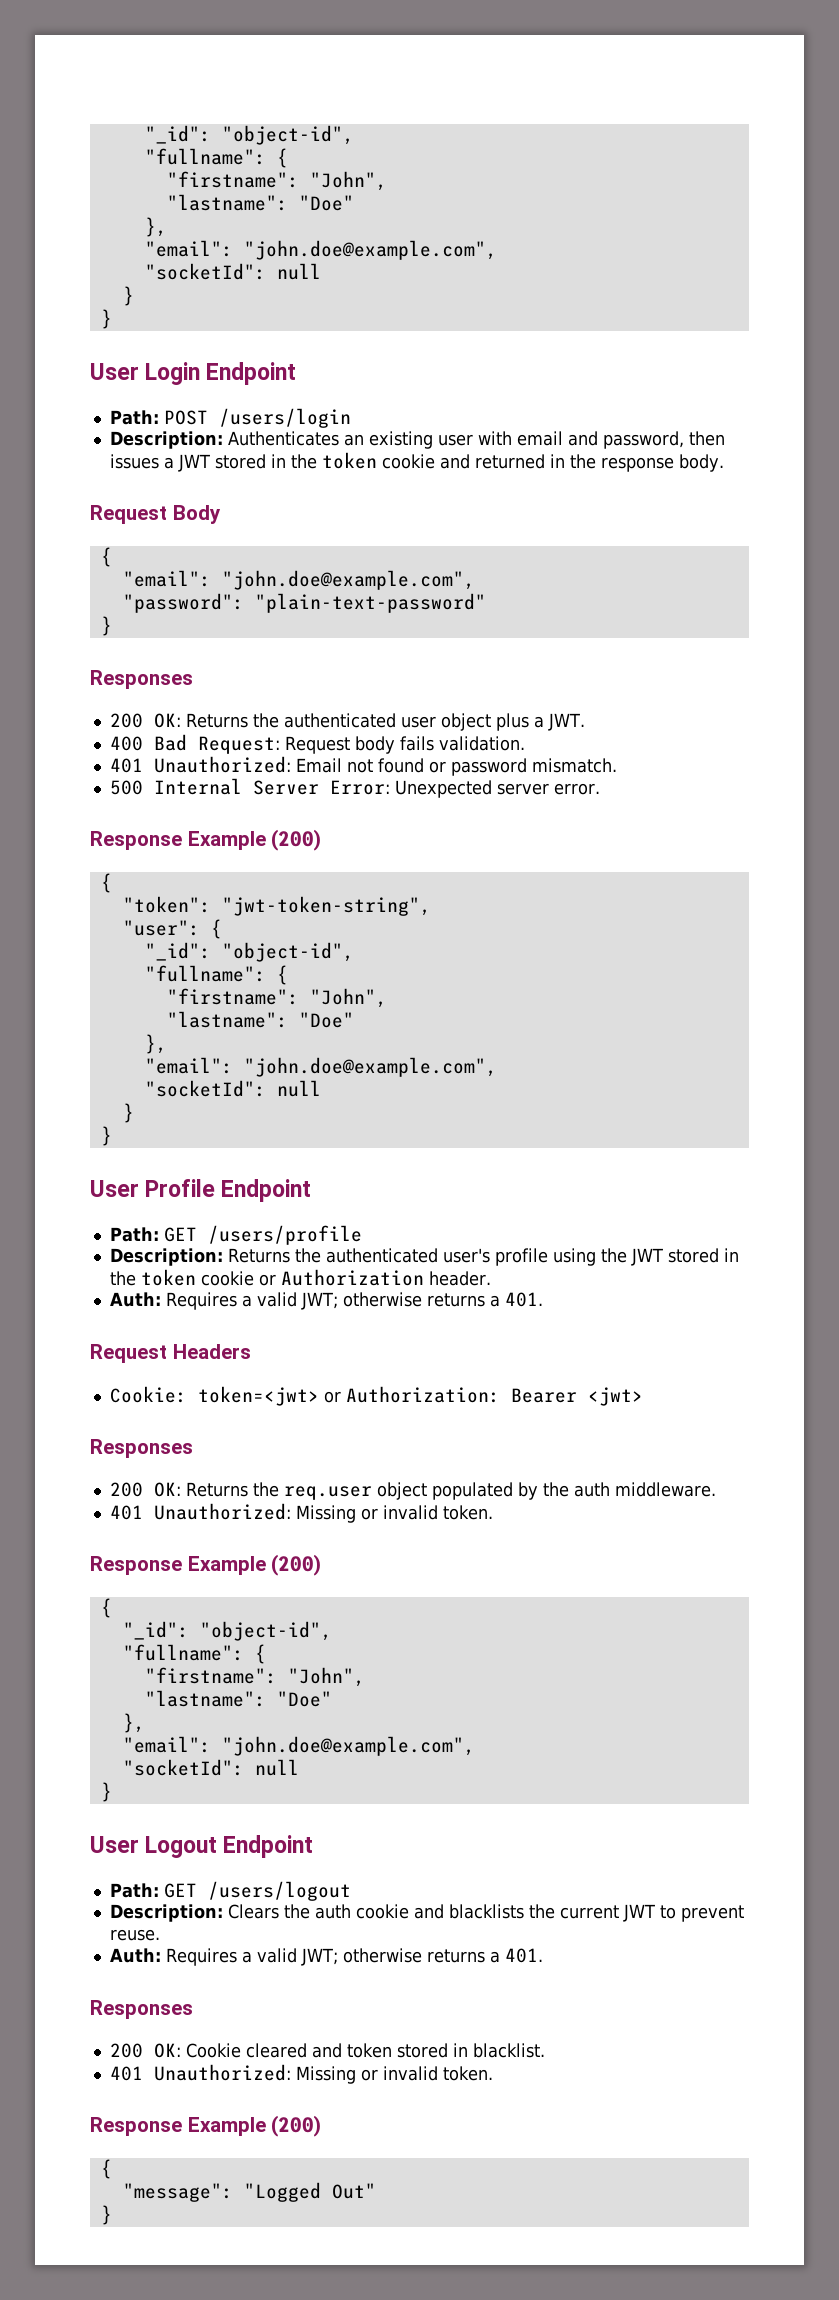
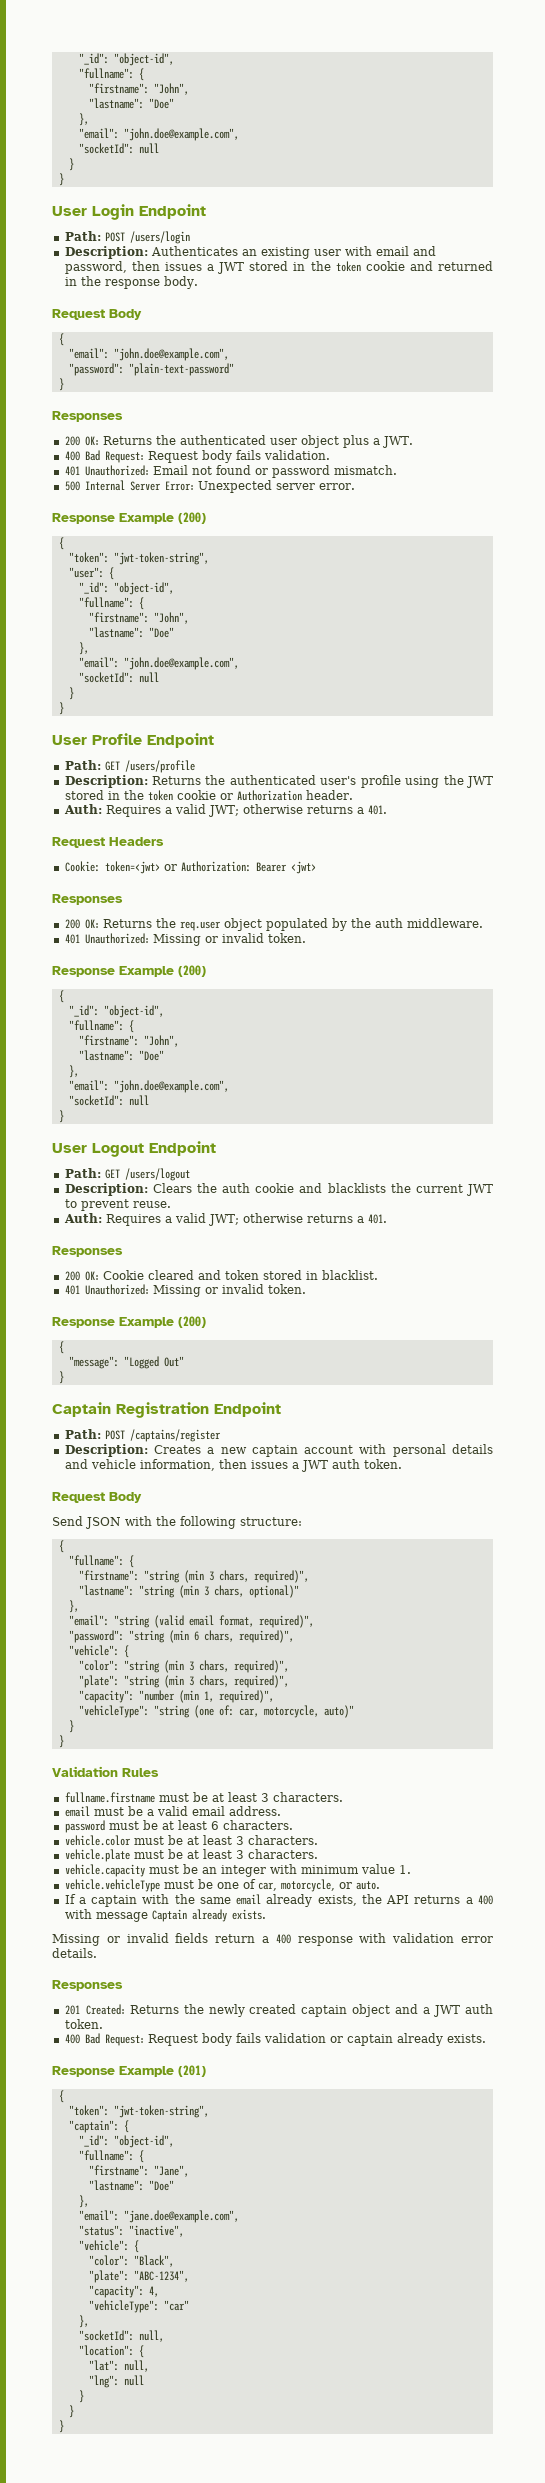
(112, 2215) none -> [52,1402,281,1418] [64,1429,221,1442] [64,1444,493,1457] [64,1459,402,1472] [52,1492,142,1503] [52,1516,302,1529] [58,1540,64,1553] [68,1555,134,1568] [78,1570,309,1583] [78,1585,299,1598] [68,1600,79,1613] [68,1615,314,1628] [68,1630,294,1643] [68,1645,129,1658] [78,1660,289,1673] [78,1675,289,1688] [78,1690,274,1703] [78,1705,354,1718] [68,1720,74,1733] [58,1735,64,1748] [52,1766,159,1777] [64,1792,343,1803] [64,1806,281,1817] [64,1820,293,1833] [64,1835,318,1846] [64,1849,318,1862] [64,1864,411,1877] [64,1879,380,1892] [64,1894,493,1907] [64,1909,266,1922] [52,1933,494,1946] [52,1948,97,1958] [52,1980,123,1991] [64,2004,494,2017] [64,2019,103,2029] [64,2033,486,2046] [52,2065,206,2077] [58,2090,64,2103] [68,2105,209,2118] [68,2120,129,2133] [78,2135,174,2148] [78,2150,144,2163] [88,2165,189,2177] [88,2180,174,2191] [78,2195,89,2208] [78,2210,239,2223] [78,2225,184,2237] [78,2240,139,2253] [88,2255,174,2267] [88,2270,189,2283] [88,2285,159,2298] [88,2300,189,2313] [78,2315,89,2328] [78,2330,164,2342] [78,2345,144,2358] [88,2360,149,2372] [88,2375,144,2388] [78,2390,84,2403] [68,2405,74,2418] [58,2420,64,2433] // Captain Registration Endpoint // Path: POST /captains/register // Description: Creates a new captain account with personal details and vehicle information, then issues a JWT auth token. // Request Body // Send JSON with the following structure: // { // "fullname": { // "firstname": "string (min 3 chars, required)", // "lastname": "string (min 3 chars, optional)" // }, // "email": "string (valid email format, required)", // "password": "string (min 6 chars, required)", // "vehicle": { // "color": "string (min 3 chars, required)", // "plate": "string (min 3 chars, required)", // "capacity": "number (min 1, required)", // "vehicleType": "string (one of: car, motorcycle, auto)" // } // } // Validation Rules // fullname.firstname must be at least 3 characters. // email must be a valid email address. // password must be at least 6 characters. // vehicle.color must be at least 3 characters. // vehicle.plate must be at least 3 characters. // vehicle.capacity must be an integer with minimum value 1. // vehicle.vehicleType must be one of car, motorcycle, or auto. // If a captain with the same email already exists, the API returns a 400 with message Captain already exists. // Missing or invalid fields return a 400 response with validation error details. // Responses // 201 Created: Returns the newly created captain object and a JWT auth token. // 400 Bad Request: Request body fails validation or captain already exists. // Response Example (201) // { // "token": "jwt-token-string", // "captain": { // "_id": "object-id", // "fullname": { // "firstname": "Jane", // "lastname": "Doe" // }, // "email": "jane.doe@example.com", // "status": "inactive", // "vehicle": { // "color": "Black", // "plate": "ABC-1234", // "capacity": 4, // "vehicleType": "car" // }, // "socketId": null, // "location": { // "lat": null, // "lng": null // } // } // }

